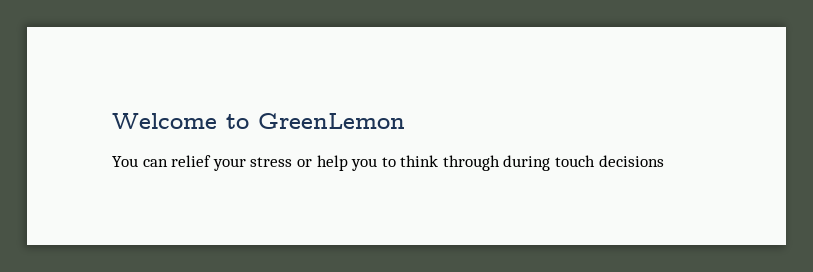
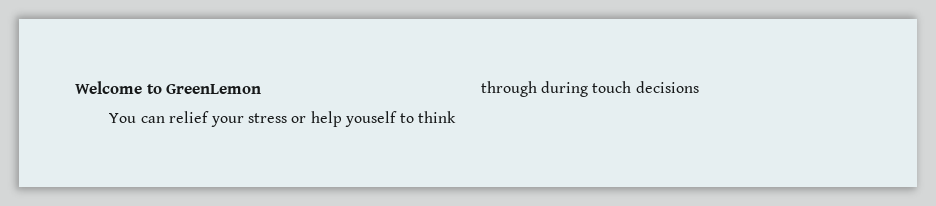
[351,158,378,171] you -> [345,111,398,127] youself

